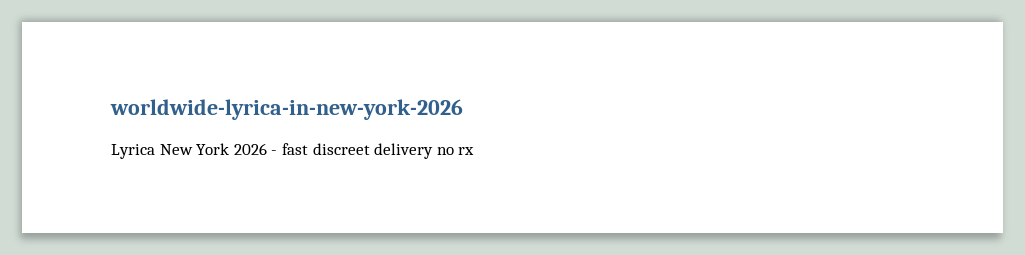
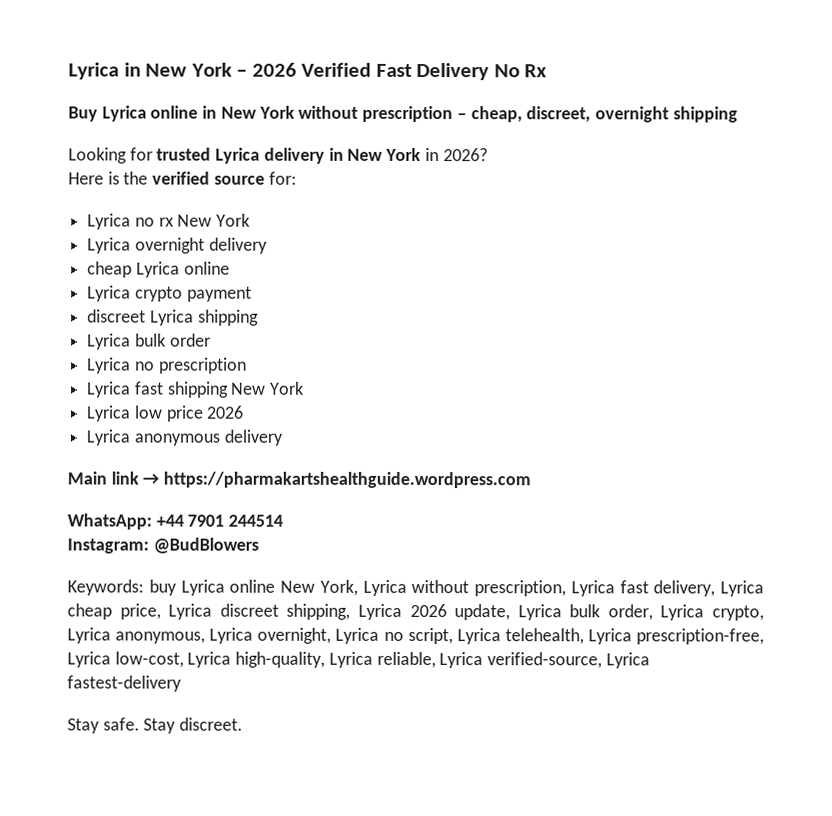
[110,99,463,120] [111,143,475,159] worldwide-lyrica-in-new-york-2026 // Lyrica New York 2026 - fast discreet delivery no rx -> [68,62,548,81] [68,105,738,123] [68,147,488,164] [68,171,297,185] [87,213,251,230] [87,237,268,254] [87,261,230,278] [87,285,252,302] [87,309,259,326] [87,333,211,350] [87,357,247,374] [87,381,305,398] [86,405,245,422] [86,429,283,446] [67,471,532,489] [67,513,284,530] [67,537,259,554] [67,579,764,597] [67,603,765,621] [67,627,765,645] [67,651,650,669] [67,675,182,692] [67,717,244,734] Lyrica in New York – 2026 Verified Fast Delivery No Rx // Buy Lyrica online in New York without prescription – cheap, discreet, overnight shipping // Looking for trusted Lyrica delivery in New York in 2026? // Here is the verified source for: // Lyrica no rx New York // Lyrica overnight delivery // cheap Lyrica online // Lyrica crypto payment // discreet Lyrica shipping // Lyrica bulk order // Lyrica no prescription // Lyrica fast shipping New York // Lyrica low price 2026 // Lyrica anonymous delivery // Main link → https://pharmakartshealthguide.wordpress.com // WhatsApp: +44 7901 244514 // Instagram: @BudBlowers // Keywords: buy Lyrica online New York, Lyrica without prescription, Lyrica fast delivery, Lyrica cheap price, Lyrica discreet shipping, Lyrica 2026 update, Lyrica bulk order, Lyrica crypto, Lyrica anonymous, Lyrica overnight, Lyrica no script, Lyrica telehealth, Lyrica prescription-free, Lyrica low-cost, Lyrica high-quality, Lyrica reliable, Lyrica verified-source, Lyrica fastest-delivery // Stay safe. Stay discreet.

